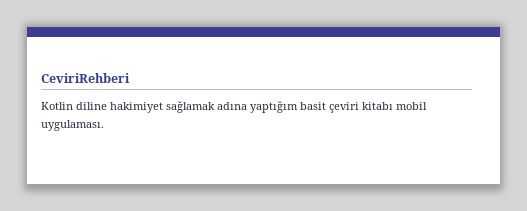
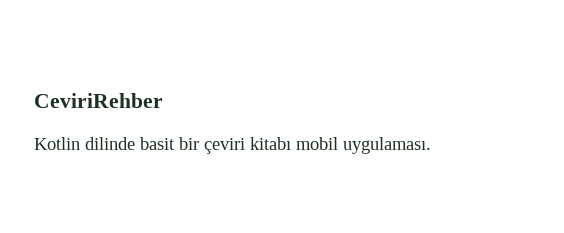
[41,73,130,83] CeviriRehberi -> [34,93,163,108] CeviriRehber
[76,101,326,113] diline hakimiyet sağlamak adına yaptığım basit -> [85,137,199,150] dilinde basit bir

